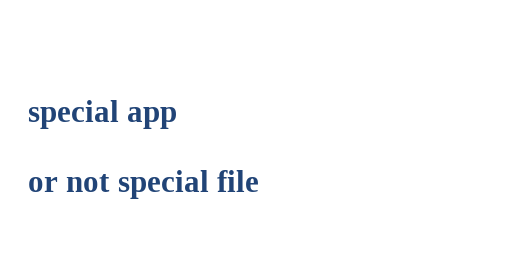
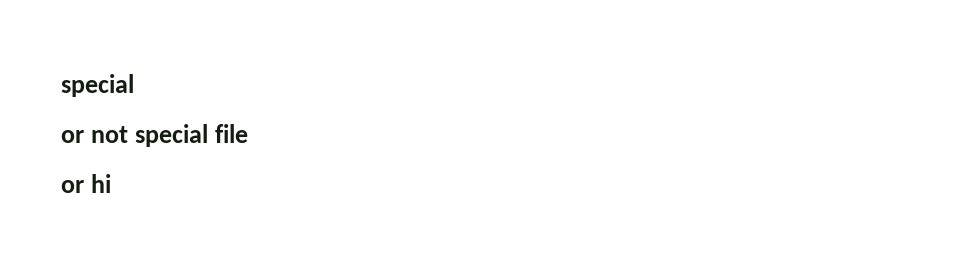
[28,100,178,129] special app -> [61,74,134,97] special
(260, 181) none -> [61,174,112,193] // or hi

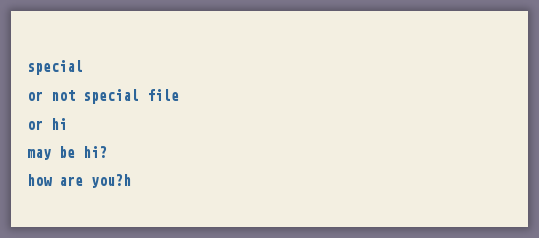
(112, 183) none -> [27,146,107,160] [27,174,131,188] // may be hi? // how are you?h

